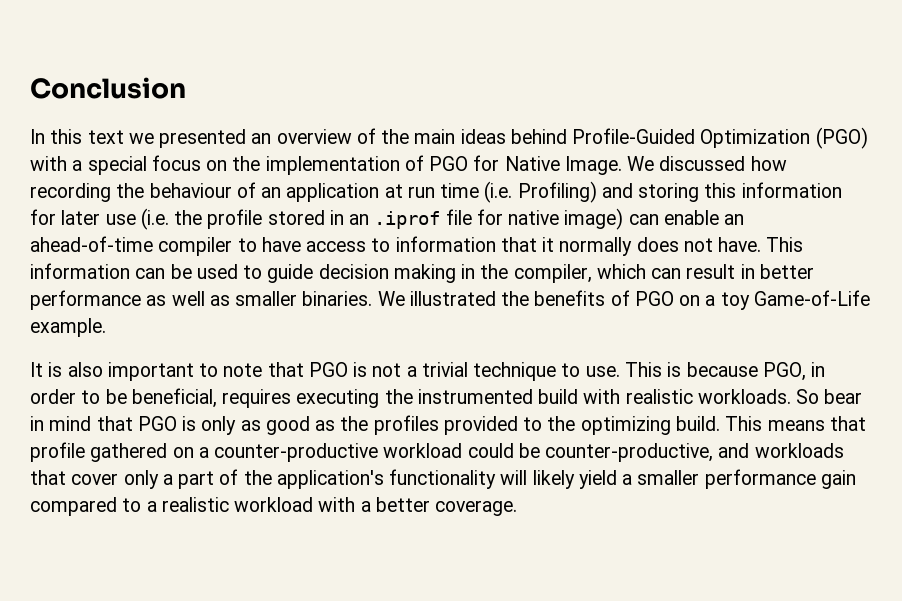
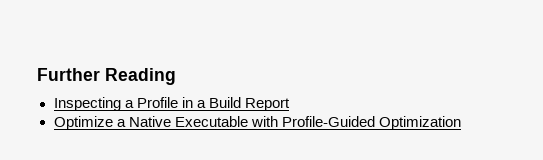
[30,77,186,99] [30,127,868,149] [30,155,787,175] [30,181,842,203] [30,208,745,230] [30,236,804,256] [30,263,814,283] [30,290,870,310] [30,318,106,337] [30,362,826,381] [30,388,863,408] [30,415,866,435] [30,442,844,462] [30,469,856,489] [30,497,518,516] Conclusion // In this text we presented an overview of the main ideas behind Profile-Guided Optimization (PGO) with a special focus on the implementation of PGO for Native Image. We discussed how recording the behaviour of an application at run time (i.e. Profiling) and storing this information for later use (i.e. the profile stored in an .iprof file for native image) can enable an ahead-of-time compiler to have access to information that it normally does not have. This information can be used to guide decision making in the compiler, which can result in better performance as well as smaller binaries. We illustrated the benefits of PGO on a toy Game-of-Life example. // It is also important to note that PGO is not a trivial technique to use. This is because PGO, in order to be beneficial, requires executing the instrumented build with realistic workloads. So bear in mind that PGO is only as good as the profiles provided to the optimizing build. This means that profile gathered on a counter-productive workload could be counter-productive, and workloads that cover only a part of the application's functionality will likely yield a smaller performance gain compared to a realistic workload with a better coverage. -> [37,68,176,85] [53,97,290,111] [53,116,461,130] Further Reading // Inspecting a Profile in a Build Report // Optimize a Native Executable with Profile-Guided Optimization

